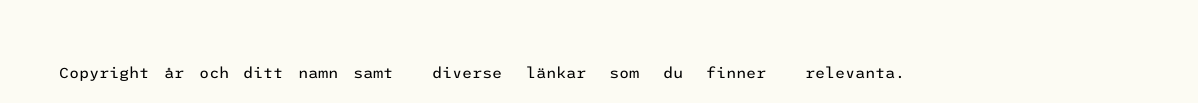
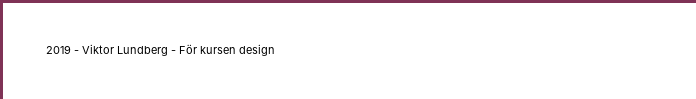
[59,66,905,81] Copyright år och ditt namn samt diverse länkar som du finner relevanta. -> [46,44,275,56] 2019 - Viktor Lundberg - För kursen design

